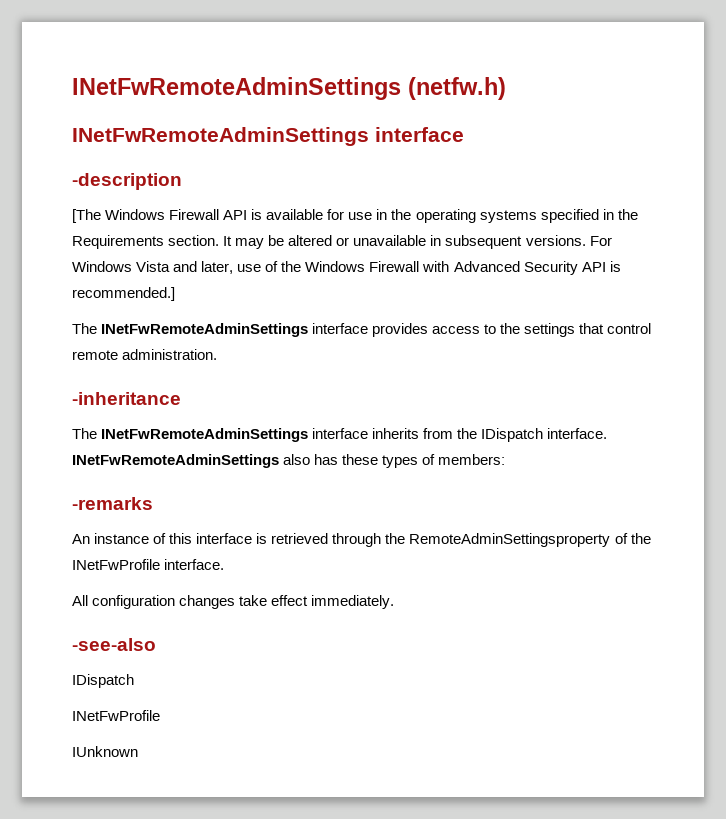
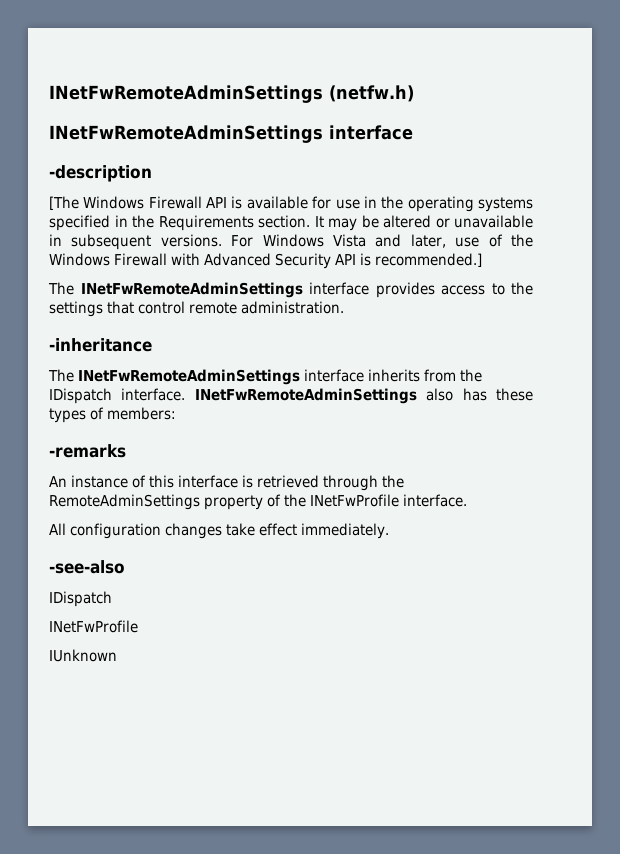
[409,533,611,547] RemoteAdminSettingsproperty -> [49,494,264,510] RemoteAdminSettings property

